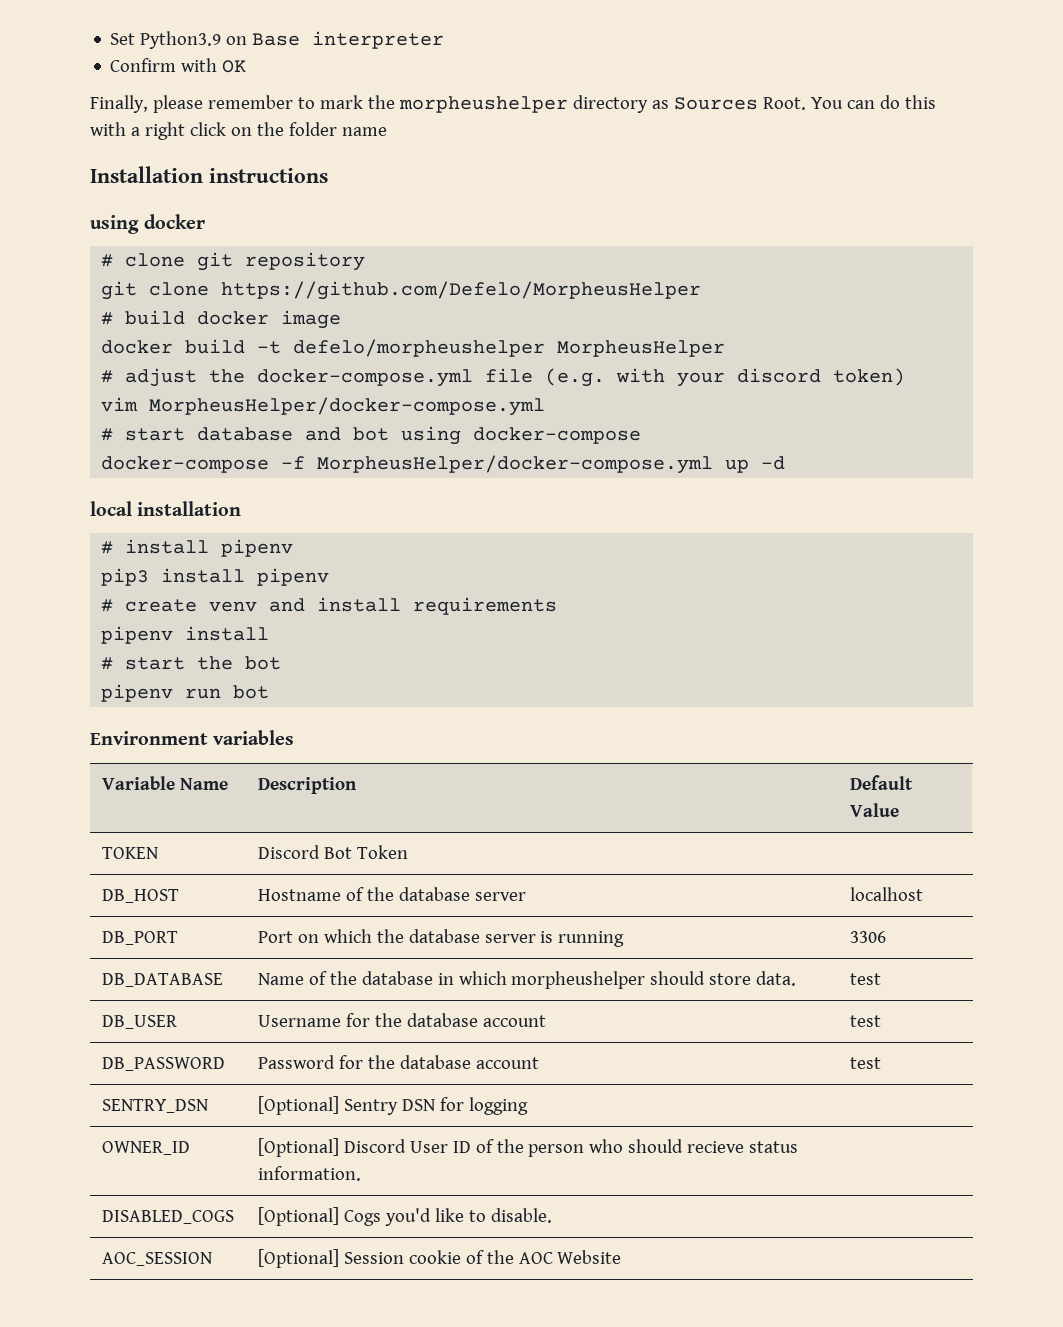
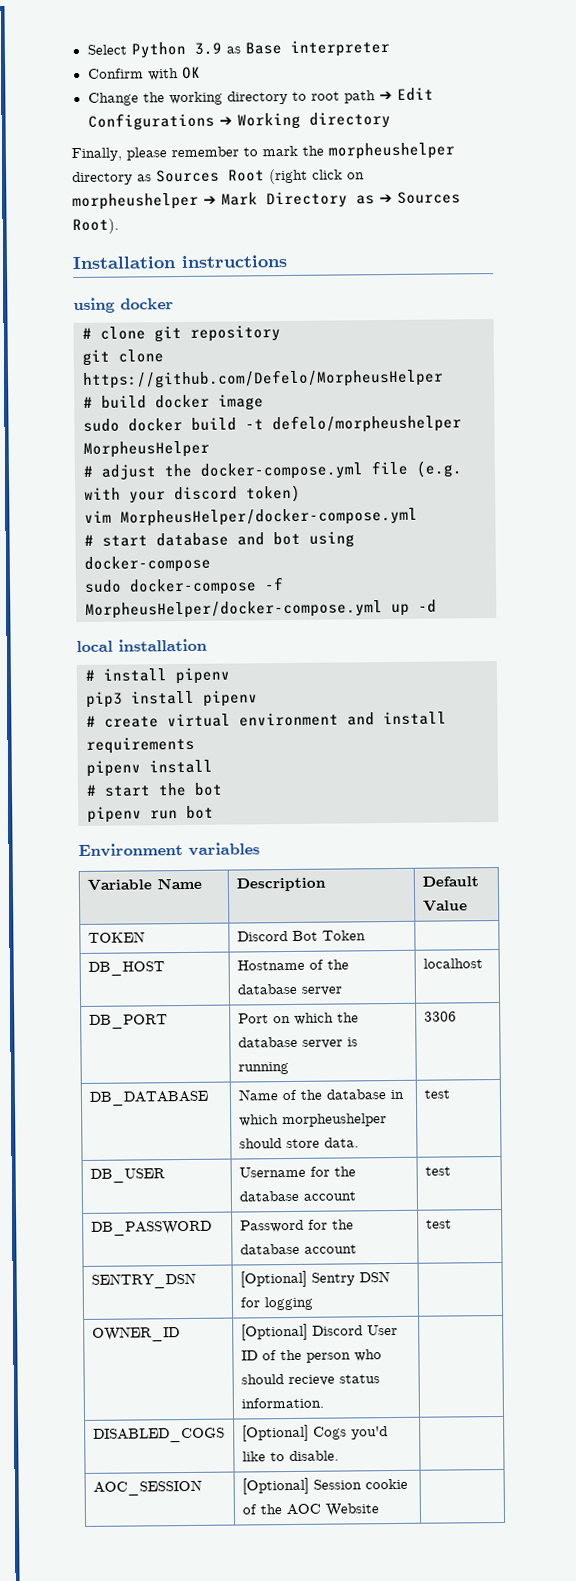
[110,31,248,49] Set Python3.9 on -> [86,41,241,59] Select Python 3.9 as
(247, 66) none -> [87,87,434,106] [87,111,391,131] // Change the working directory to root path ➔ Edit Configurations ➔ Working directory
[762,95,936,110] [90,122,387,140] Root. You can do this with a right click on the folder name -> [228,168,365,185] [72,191,461,211] [72,218,119,235] Root (right click on morpheushelper ➔ Mark Directory as ➔ Sources Root).
(342, 319) none -> [83,418,120,432] sudo
(642, 435) none -> [84,579,122,593] sudo
[209,601,258,612] venv -> [167,712,339,728] virtual environment

